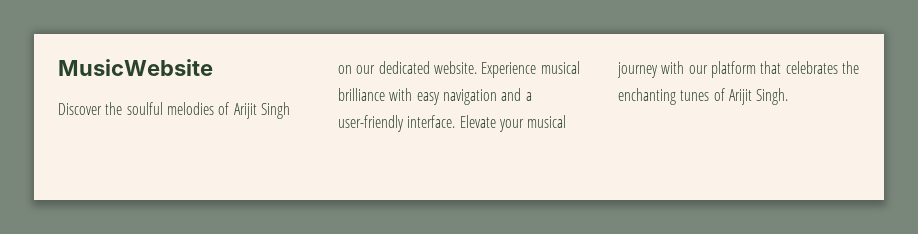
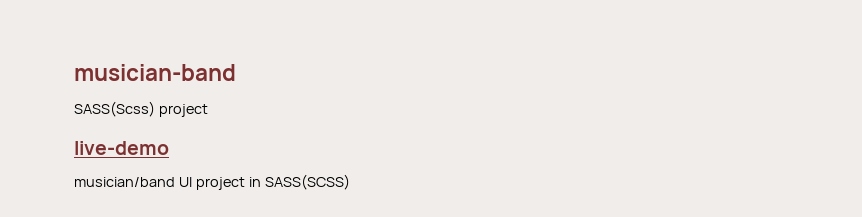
[58,59,213,76] [58,102,290,119] [338,61,580,78] [338,88,532,105] [338,115,567,132] [617,61,859,78] [618,88,789,105] MusicWebsite // Discover the soulful melodies of Arijit Singh on our dedicated website. Experience musical brilliance with easy navigation and a user-friendly interface. Elevate your musical journey with our platform that celebrates the enchanting tunes of Arijit Singh. -> [74,64,236,81] [74,101,208,117] [74,141,169,155] [74,174,350,190] musician-band // SASS(Scss) project // live-demo // musician/band UI project in SASS(SCSS)

